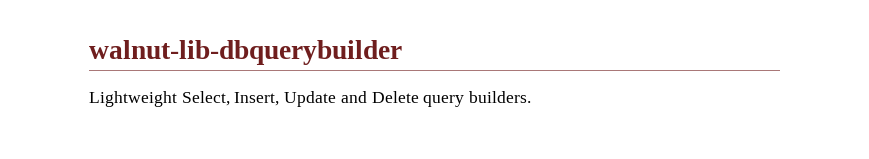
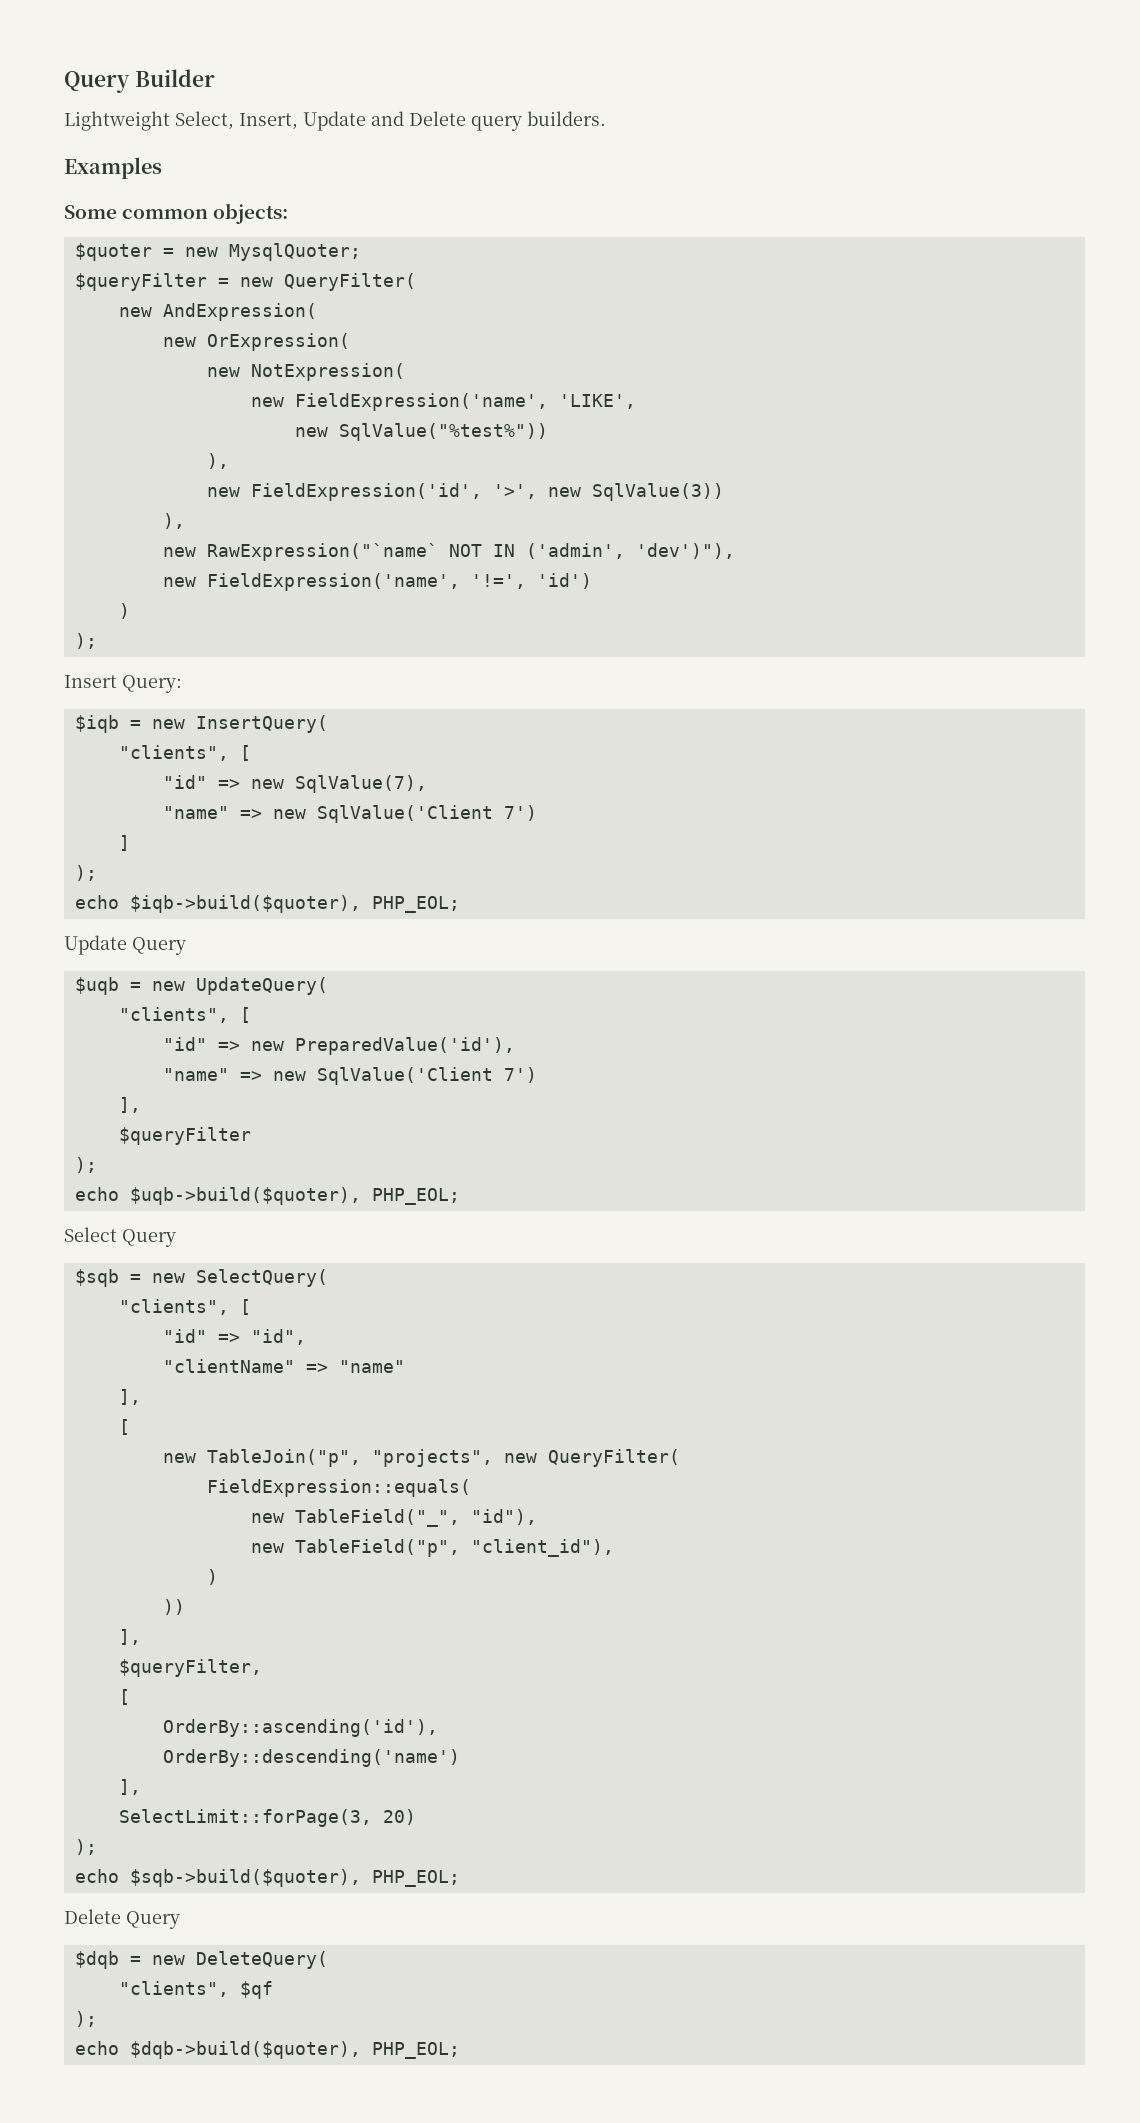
[89,40,402,65] walnut-lib-dbquerybuilder -> [64,69,215,93] Query Builder
(532, 97) none -> [64,157,162,179] [64,203,289,224] [74,243,361,261] [74,273,416,291] [118,303,317,321] [162,333,350,351] [206,363,405,381] [250,393,636,411] [294,423,548,441] [206,453,229,469] [206,483,724,501] [162,513,185,529] [162,543,735,561] [162,573,592,591] [118,603,130,619] [74,633,97,649] [64,675,182,693] [74,715,328,733] [118,745,251,761] [162,775,427,793] [162,805,537,823] [118,835,130,851] [74,865,97,881] [74,895,460,913] [64,935,186,955] [74,977,328,995] [118,1007,251,1023] [162,1037,515,1055] [162,1067,537,1085] [118,1097,141,1113] [118,1127,251,1145] [74,1157,97,1173] [74,1187,460,1205] [64,1227,176,1247] [74,1269,328,1287] [118,1299,251,1315] [162,1329,306,1345] [162,1359,405,1373] [118,1389,141,1405] [118,1419,130,1435] [162,1449,680,1467] [206,1479,471,1497] [250,1509,537,1527] [250,1539,614,1557] [206,1569,218,1585] [162,1599,185,1615] [118,1629,141,1645] [118,1659,262,1677] [118,1689,130,1705] [162,1719,438,1737] [162,1749,460,1767] [118,1779,141,1795] [118,1809,416,1827] [74,1839,97,1855] [74,1869,460,1887] [64,1909,180,1929] [74,1951,328,1969] [118,1981,273,1999] [74,2011,97,2027] [74,2041,460,2059] // Examples // Some common objects: // $quoter = new MysqlQuoter; // $queryFilter = new QueryFilter( // new AndExpression( // new OrExpression( // new NotExpression( // new FieldExpression('name', 'LIKE', // new SqlValue("%test%")) // ), // new FieldExpression('id', '>', new SqlValue(3)) // ), // new RawExpression("`name` NOT IN ('admin', 'dev')"), // new FieldExpression('name', '!=', 'id') // ) // ); // Insert Query: // $iqb = new InsertQuery( // "clients", [ // "id" => new SqlValue(7), // "name" => new SqlValue('Client 7') // ] // ); // echo $iqb->build($quoter), PHP_EOL; // Update Query // $uqb = new UpdateQuery( // "clients", [ // "id" => new PreparedValue('id'), // "name" => new SqlValue('Client 7') // ], // $queryFilter // ); // echo $uqb->build($quoter), PHP_EOL; // Select Query // $sqb = new SelectQuery( // "clients", [ // "id" => "id", // "clientName" => "name" // ], // [ // new TableJoin("p", "projects", new QueryFilter( // FieldExpression::equals( // new TableField("_", "id"), // new TableField("p", "client_id"), // ) // )) // ], // $queryFilter, // [ // OrderBy::ascending('id'), // OrderBy::descending('name') // ], // SelectLimit::forPage(3, 20) // ); // echo $sqb->build($quoter), PHP_EOL; // Delete Query // $dqb = new DeleteQuery( // "clients", $qf // ); // echo $dqb->build($quoter), PHP_EOL;

